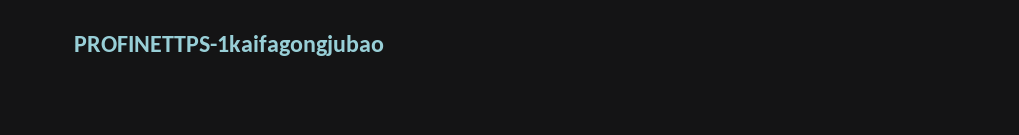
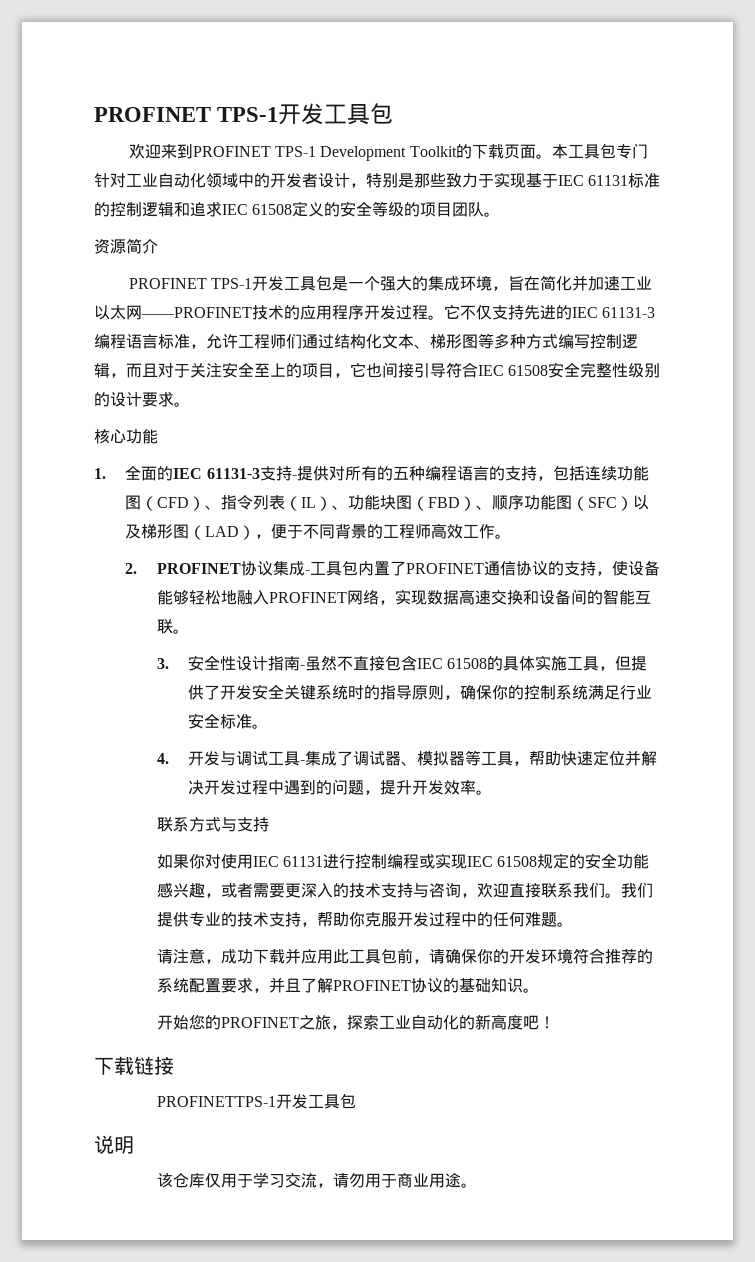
[74,35,384,56] PROFINETTPS-1kaifagongjubao -> [94,103,394,125] [128,143,648,161] [94,172,661,188] [94,201,501,217] [94,238,158,254] [128,275,653,291] [94,304,656,320] [94,333,638,349] [94,362,661,378] [94,391,190,407] [94,429,158,444] [94,465,649,481] [125,495,650,511] [125,523,512,540] [125,560,660,576] [156,589,651,605] [156,619,189,634] [156,655,648,671] [187,684,652,700] [187,713,268,729] [156,750,657,766] [187,779,492,795] [156,817,269,832] [156,853,650,869] [156,882,653,898] [156,912,573,927] [156,948,653,964] [156,977,539,993] [156,1014,555,1030] [94,1056,174,1075] [156,1093,356,1109] [94,1135,134,1154] [156,1172,477,1188] PROFINET TPS-1开发工具包 // 欢迎来到PROFINET TPS-1 Development Toolkit的下载页面。本工具包专门针对工业自动化领域中的开发者设计，特别是那些致力于实现基于IEC 61131标准的控制逻辑和追求IEC 61508定义的安全等级的项目团队。 // 资源简介 // PROFINET TPS-1开发工具包是一个强大的集成环境，旨在简化并加速工业以太网——PROFINET技术的应用程序开发过程。它不仅支持先进的IEC 61131-3编程语言标准，允许工程师们通过结构化文本、梯形图等多种方式编写控制逻辑，而且对于关注安全至上的项目，它也间接引导符合IEC 61508安全完整性级别的设计要求。 // 核心功能 // 1.全面的IEC 61131-3支持-提供对所有的五种编程语言的支持，包括连续功能图（CFD）、指令列表（IL）、功能块图（FBD）、顺序功能图（SFC）以及梯形图（LAD），便于不同背景的工程师高效工作。 // 2. PROFINET协议集成-工具包内置了PROFINET通信协议的支持，使设备能够轻松地融入PROFINET网络，实现数据高速交换和设备间的智能互联。 // 3.安全性设计指南-虽然不直接包含IEC 61508的具体实施工具，但提供了开发安全关键系统时的指导原则，确保你的控制系统满足行业安全标准。 // 4.开发与调试工具-集成了调试器、模拟器等工具，帮助快速定位并解决开发过程中遇到的问题，提升开发效率。 // 联系方式与支持 // 如果你对使用IEC 61131进行控制编程或实现IEC 61508规定的安全功能感兴趣，或者需要更深入的技术支持与咨询，欢迎直接联系我们。我们提供专业的技术支持，帮助你克服开发过程中的任何难题。 // 请注意，成功下载并应用此工具包前，请确保你的开发环境符合推荐的系统配置要求，并且了解PROFINET协议的基础知识。 // 开始您的PROFINET之旅，探索工业自动化的新高度吧！ // 下载链接 // PROFINETTPS-1开发工具包 // 说明 // 该仓库仅用于学习交流，请勿用于商业用途。

